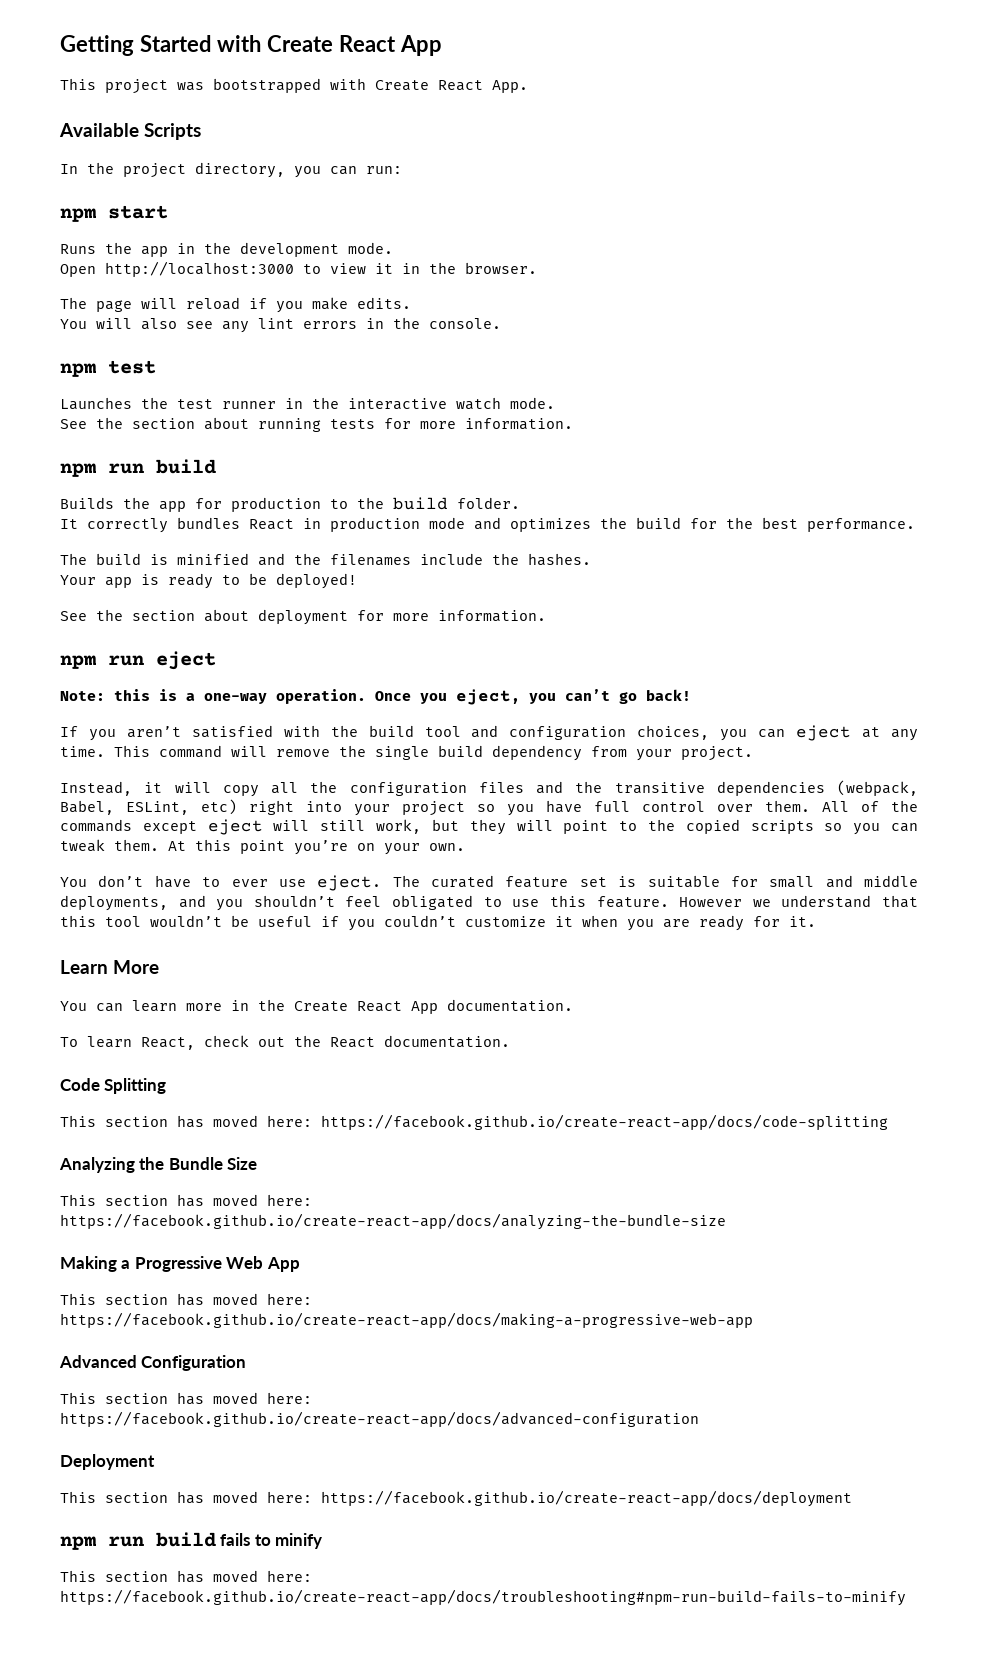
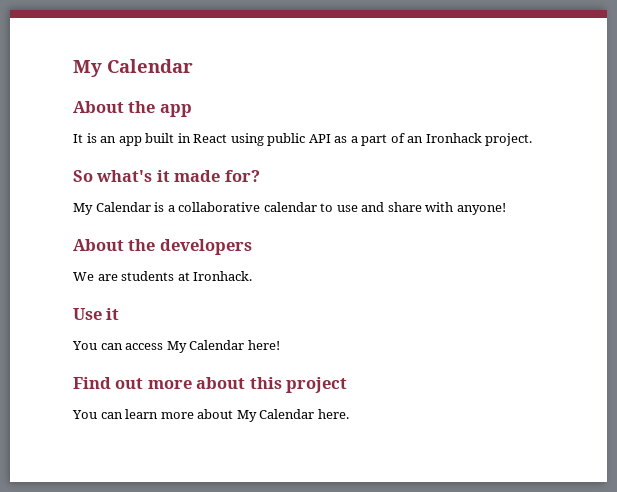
[60,35,442,56] [60,78,528,94] [59,123,202,140] [60,162,402,178] [60,205,168,222] [60,242,393,257] [60,261,537,277] [60,297,411,313] [60,317,501,333] [60,360,156,377] [60,397,555,410] [60,417,573,432] [60,459,216,477] [60,497,520,512] [60,517,915,533] [60,553,591,566] [60,573,357,589] [60,609,546,625] [60,651,216,670] [60,689,691,705] [60,725,918,741] [60,745,753,761] [60,780,918,797] [60,799,918,816] [60,819,918,835] [60,839,465,855] [60,875,918,891] [60,895,919,911] [60,915,816,931] [60,960,160,974] [60,999,573,1014] [60,1035,510,1050] [60,1078,167,1094] [60,1114,888,1130] [59,1157,258,1173] [60,1194,312,1207] [60,1213,726,1230] [60,1256,300,1272] [60,1293,312,1306] [60,1312,753,1328] [59,1355,247,1371] [60,1392,312,1405] [60,1411,699,1427] [60,1454,155,1470] [60,1490,852,1507] [60,1532,323,1550] [60,1570,312,1583] [60,1589,906,1606] Getting Started with Create React App // This project was bootstrapped with Create React App. // Available Scripts // In the project directory, you can run: // npm start // Runs the app in the development mode. // Open http://localhost:3000 to view it in the browser. // The page will reload if you make edits. // You will also see any lint errors in the console. // npm test // Launches the test runner in the interactive watch mode. // See the section about running tests for more information. // npm run build // Builds the app for production to the build folder. // It correctly bundles React in production mode and optimizes the build for the best performance. // The build is minified and the filenames include the hashes. // Your app is ready to be deployed! // See the section about deployment for more information. // npm run eject // Note: this is a one-way operation. Once you eject, you can’t go back! // If you aren’t satisfied with the build tool and configuration choices, you can eject at any time. This command will remove the single build dependency from your project. // Instead, it will copy all the configuration files and the transitive dependencies (webpack, Babel, ESLint, etc) right into your project so you have full control over them. All of the commands except eject will still work, but they will point to the copied scripts so you can tweak them. At this point you’re on your own. // You don’t have to ever use eject. The curated feature set is suitable for small and middle deployments, and you shouldn’t feel obligated to use this feature. However we understand that this tool wouldn’t be useful if you couldn’t customize it when you are ready for it. // Learn More // You can learn more in the Create React App documentation. // To learn React, check out the React documentation. // Code Splitting // This section has moved here: https://facebook.github.io/create-react-app/docs/code-splitting // Analyzing the Bundle Size // This section has moved here: https://facebook.github.io/create-react-app/docs/analyzing-the-bundle-size // Making a Progressive Web App // This section has moved here: https://facebook.github.io/create-react-app/docs/making-a-progressive-web-app // Advanced Configuration // This section has moved here: https://facebook.github.io/create-react-app/docs/advanced-configuration // Deployment // This section has moved here: https://facebook.github.io/create-react-app/docs/deployment // npm run build fails to minify // This section has moved here: https://facebook.github.io/create-react-app/docs/troubleshooting#npm-run-build-fails-to-minify -> [73,59,193,77] [73,101,192,117] [73,133,533,146] [73,170,260,182] [73,202,506,215] [73,239,252,255] [73,271,253,281] [73,308,120,320] [72,340,280,353] [73,377,348,393] [72,409,349,422] My Calendar // About the app // It is an app built in React using public API as a part of an Ironhack project. // So what's it made for? // My Calendar is a collaborative calendar to use and share with anyone! // About the developers // We are students at Ironhack. // Use it // You can access My Calendar here! // Find out more about this project // You can learn more about My Calendar here.

